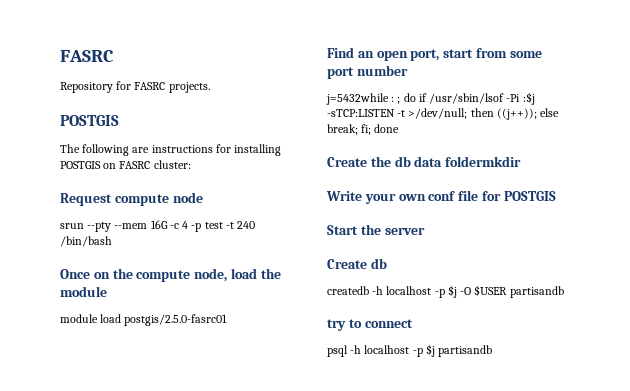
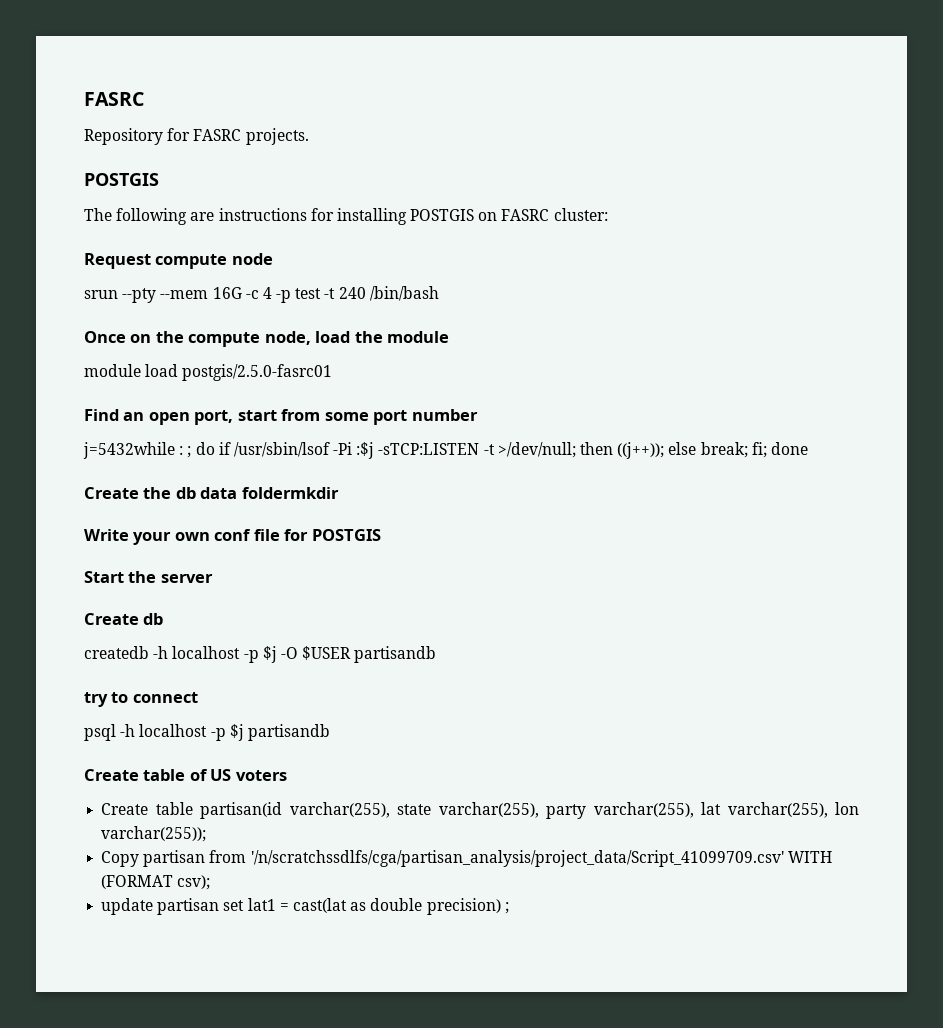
(493, 351) none -> [84,769,287,781] [101,802,860,819] [101,826,207,842] [101,850,832,867] [101,875,211,890] [101,898,509,915] // Create table of US voters // Create table partisan(id varchar(255), state varchar(255), party varchar(255), lat varchar(255), lon varchar(255)); // Copy partisan from '/n/scratchssdlfs/cga/partisan_analysis/project_data/Script_41099709.csv' WITH (FORMAT csv); // update partisan set lat1 = cast(lat as double precision) ;

